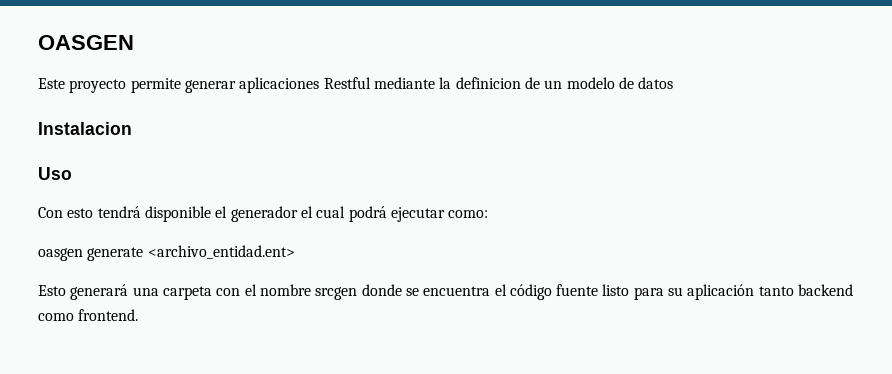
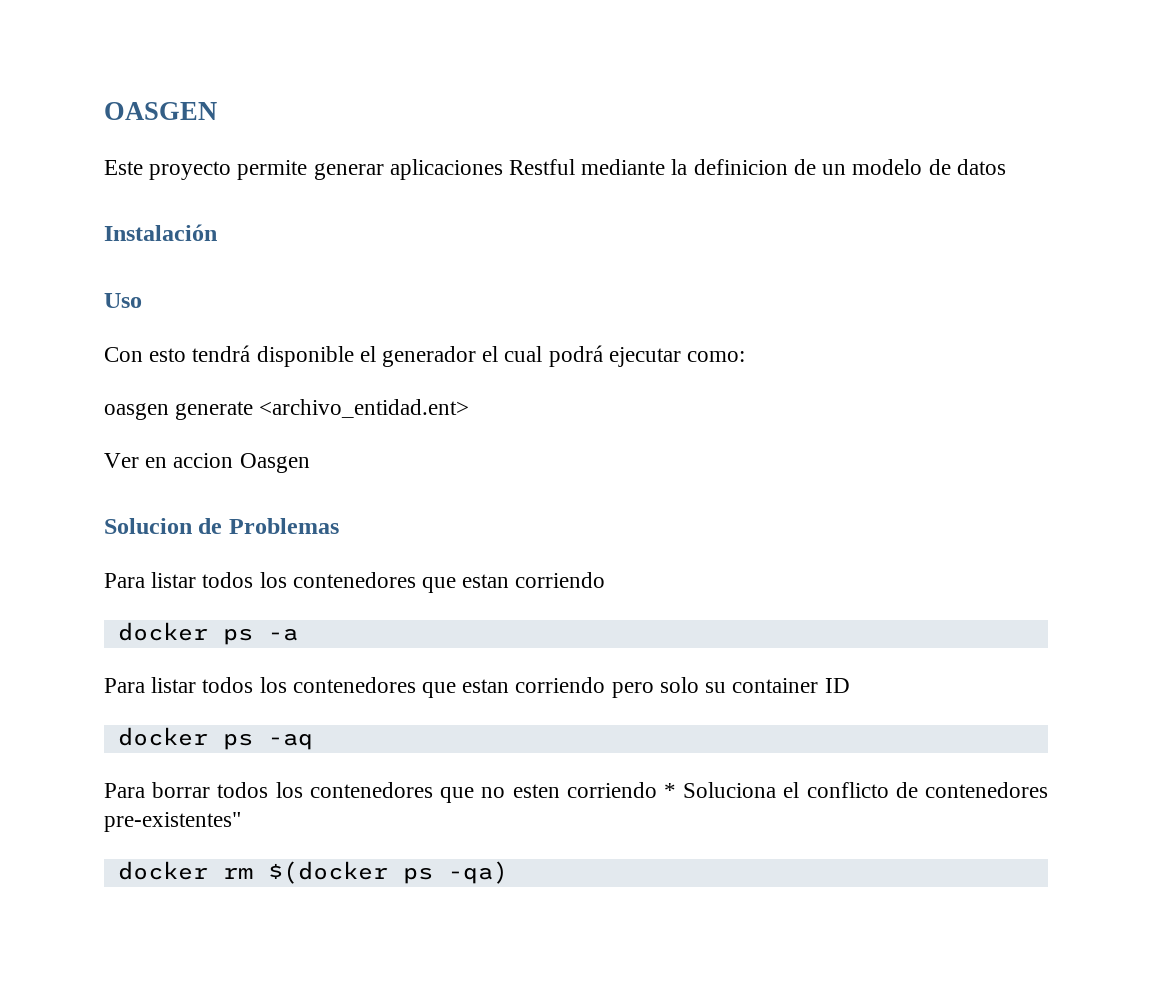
[38,122,132,135] Instalacion -> [104,224,217,241] Instalación
[38,284,854,300] [38,309,139,321] Esto generará una carpeta con el nombre srcgen donde se encuentra el código fuente listo para su aplicación tanto backend como frontend. -> [104,453,310,473] [104,518,339,534] [104,572,606,593] [117,622,298,645] [104,677,850,698] [117,727,313,750] [104,782,1048,803] [104,812,241,832] [117,861,508,884] Ver en accion Oasgen // Solucion de Problemas // Para listar todos los contenedores que estan corriendo // docker ps -a // Para listar todos los contenedores que estan corriendo pero solo su container ID // docker ps -aq // Para borrar todos los contenedores que no esten corriendo * Soluciona el conflicto de contenedores pre-existentes" // docker rm $(docker ps -qa)

